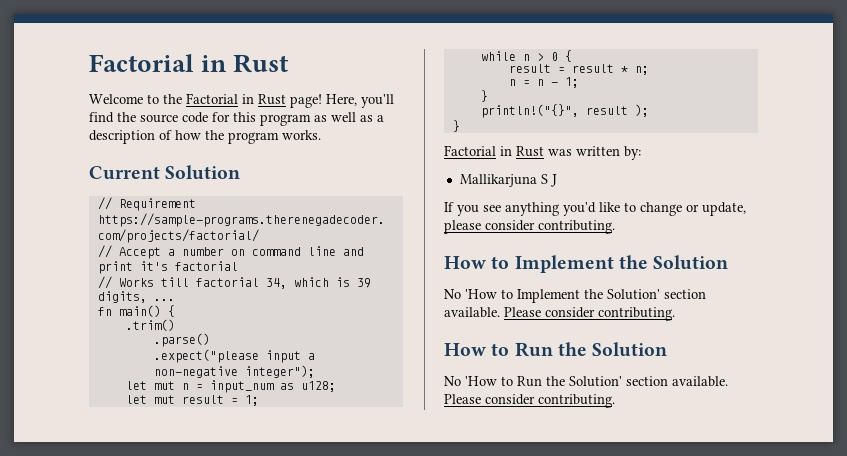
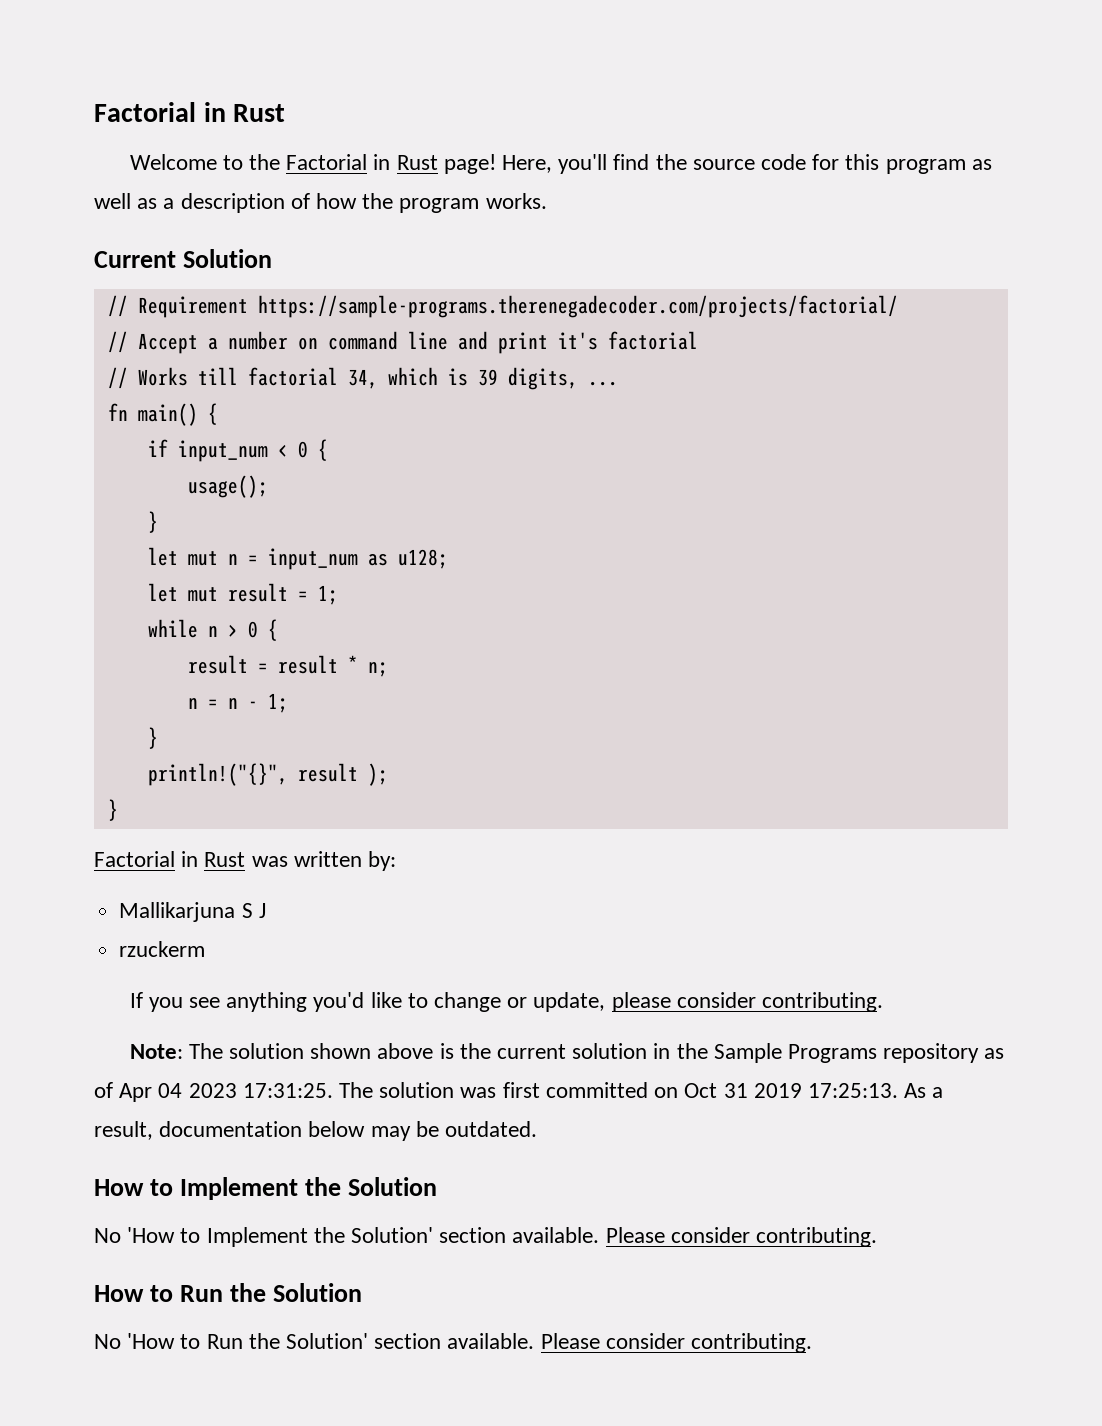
[125,319,175,331] [153,333,210,347] [153,349,315,363] [153,365,315,378] .trim() // .parse() // .expect("please input a non-negative integer"); -> [147,439,328,462] [187,475,268,498] [147,511,158,533] if input_num < 0 { // usage(); // }
(557, 180) none -> [119,941,206,957] // rzuckerm
(615, 227) none -> [129,1043,1005,1063] [94,1082,944,1102] [94,1121,538,1141] // Note: The solution shown above is the current solution in the Sample Programs repository as of Apr 04 2023 17:31:25. The solution was first committed on Oct 31 2019 17:25:13. As a result, documentation below may be outdated.

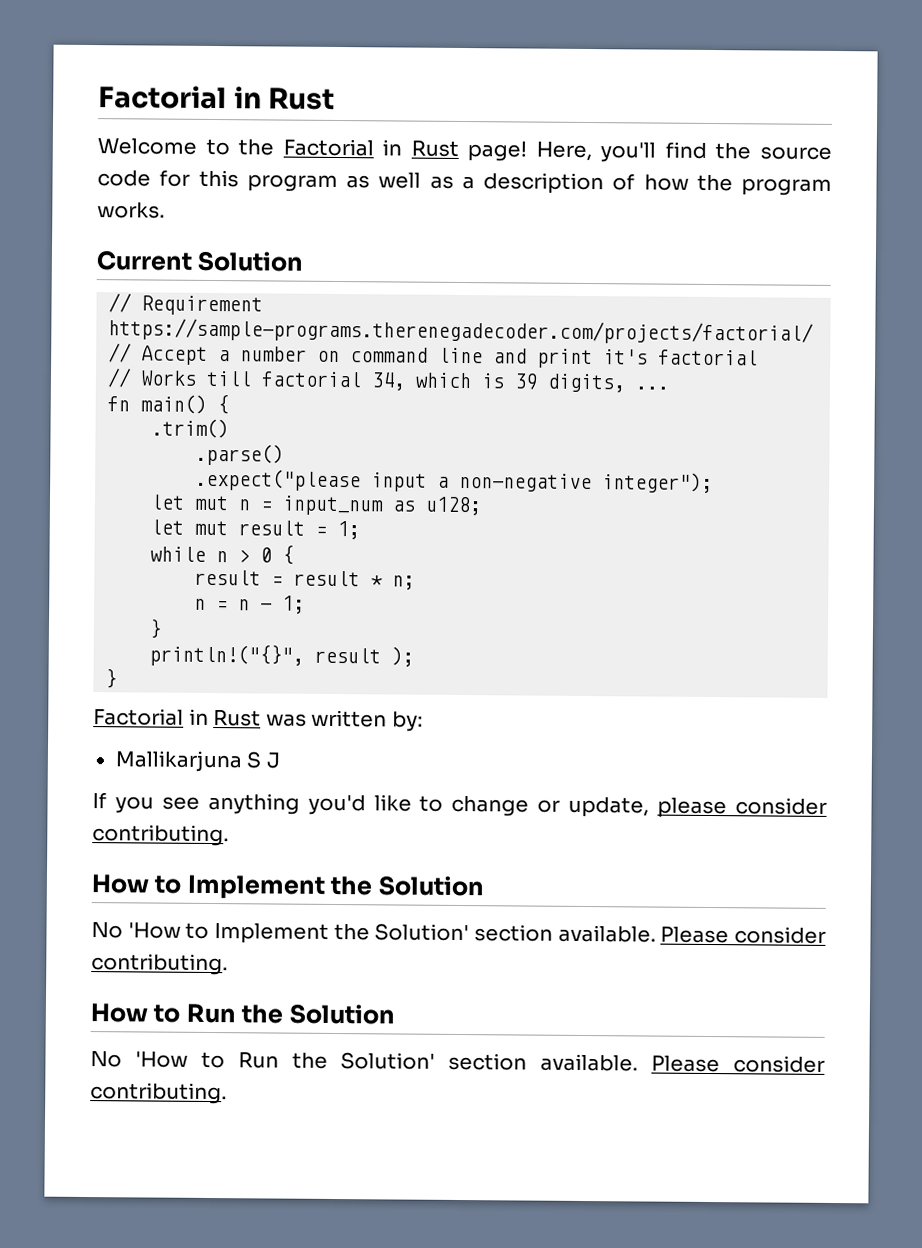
[147,439,328,462] [187,475,268,498] [147,511,158,533] if input_num < 0 { // usage(); // } -> [151,418,230,439] [195,443,285,466] [195,468,714,494] .trim() // .parse() // .expect("please input a non-negative integer");
[119,941,206,957] // rzuckerm -> (280, 760) none
[129,1043,1005,1063] [94,1082,944,1102] [94,1121,538,1141] // Note: The solution shown above is the current solution in the Sample Programs repository as of Apr 04 2023 17:31:25. The solution was first committed on Oct 31 2019 17:25:13. As a result, documentation below may be outdated. -> (229, 835) none

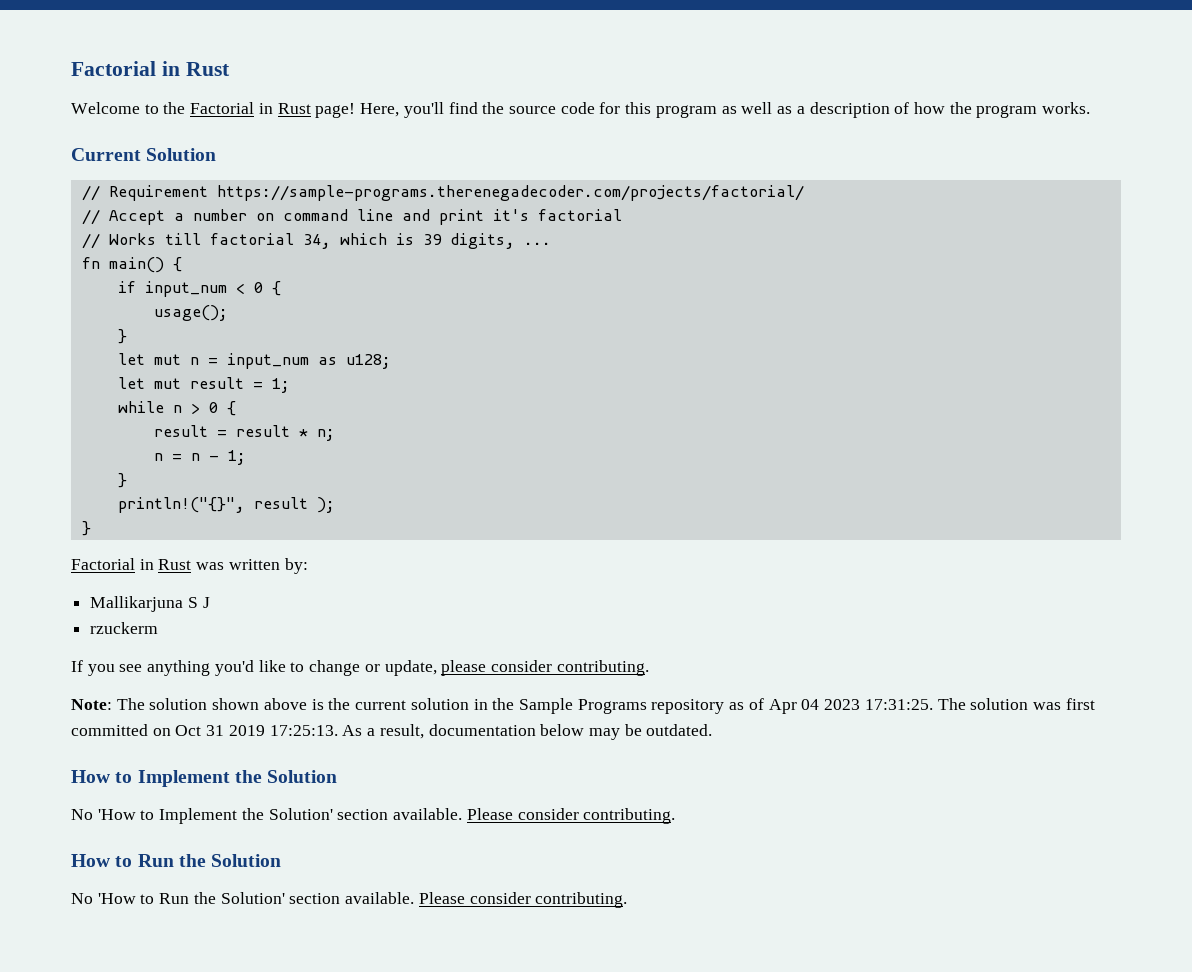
[151,418,230,439] [195,443,285,466] [195,468,714,494] .trim() // .parse() // .expect("please input a non-negative integer"); -> [117,281,281,297] [153,305,228,321] [117,329,127,344] if input_num < 0 { // usage(); // }
(280, 760) none -> [90,622,159,634] // rzuckerm
(229, 835) none -> [71,698,1095,714] [71,724,713,740] // Note: The solution shown above is the current solution in the Sample Programs repository as of Apr 04 2023 17:31:25. The solution was first committed on Oct 31 2019 17:25:13. As a result, documentation below may be outdated.

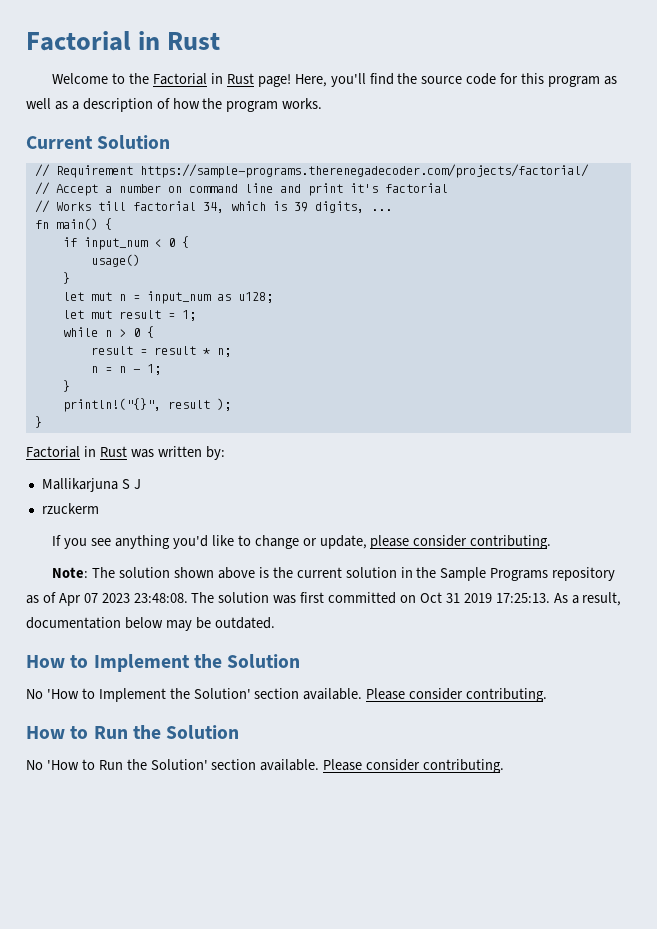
[153,305,228,321] usage(); -> [90,254,140,267] usage()
[801,699,933,710] 04 2023 17:31:25. -> [83,593,188,603] 07 2023 23:48:08.

